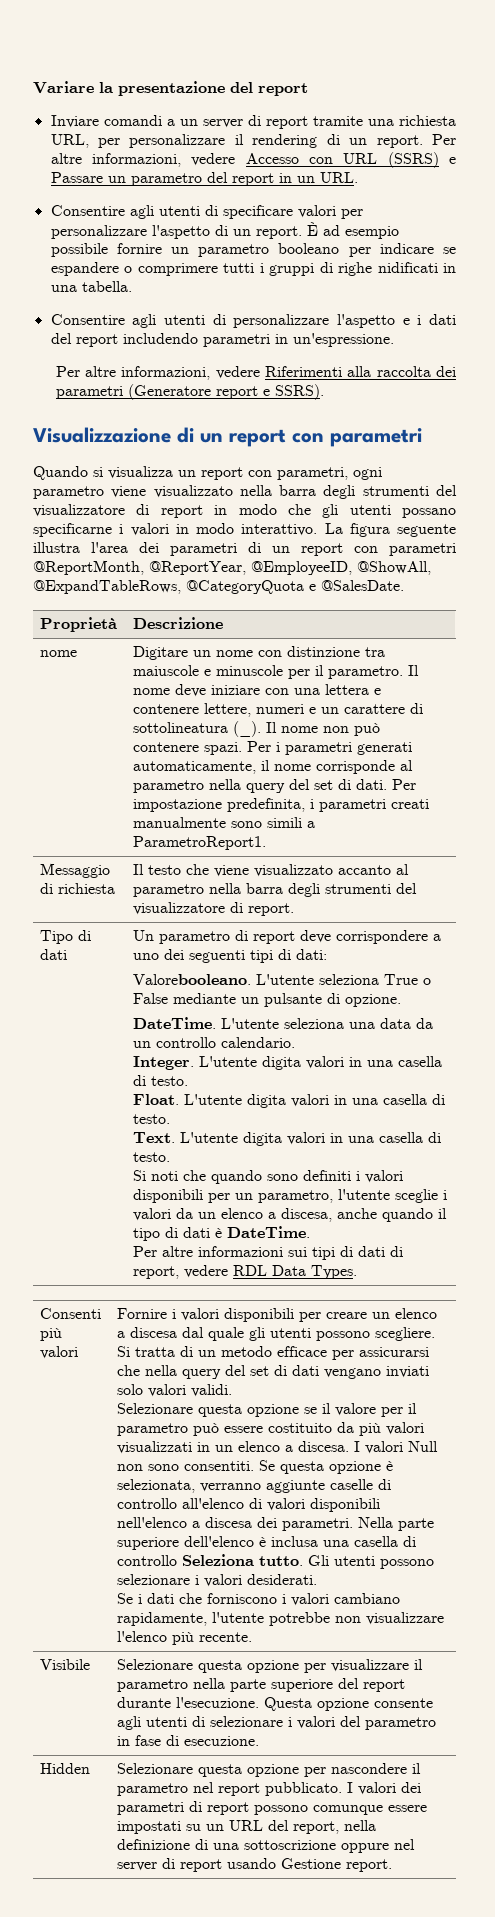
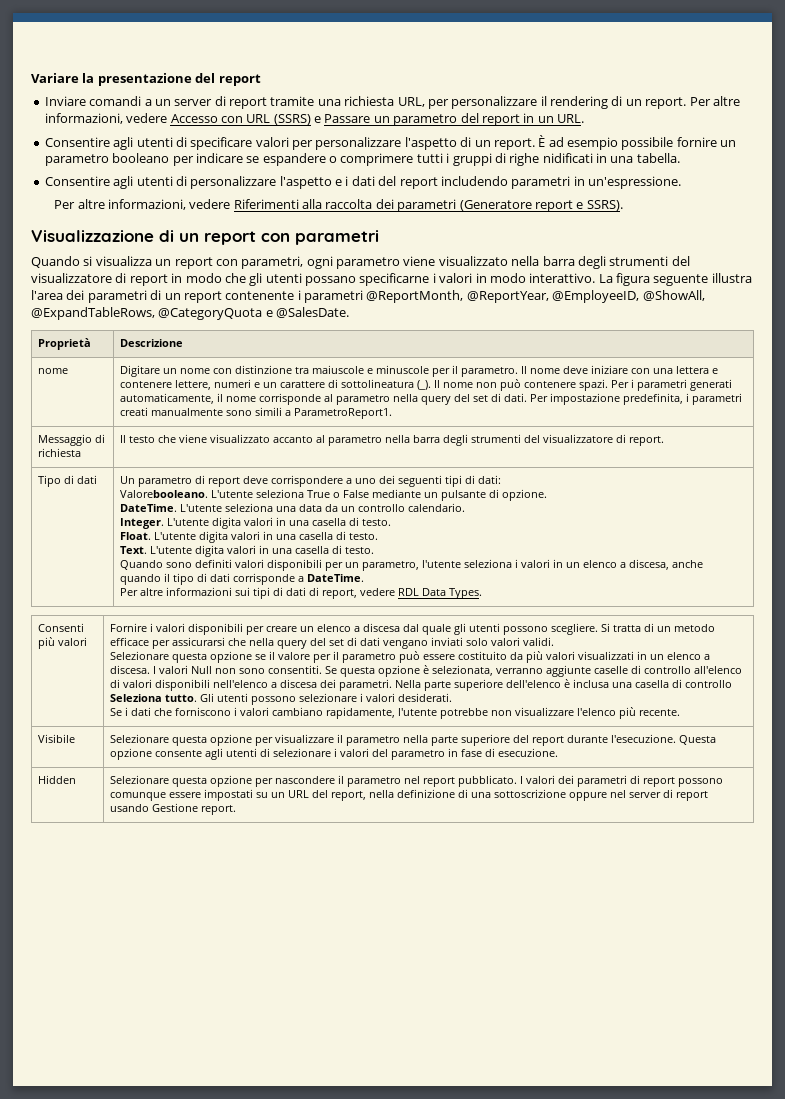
[354,546,378,553] con -> [225,290,301,300] contenente i
[132,1170,262,1184] Si noti che quando -> [120,560,164,570] Quando
[355,1171,360,1181] i -> (233, 563) none
[394,1189,447,1203] [132,1208,193,1221] sceglie i valori da -> [464,559,564,568] seleziona i valori in
[214,1228,222,1238] è -> [233,573,305,585] corrisponde a

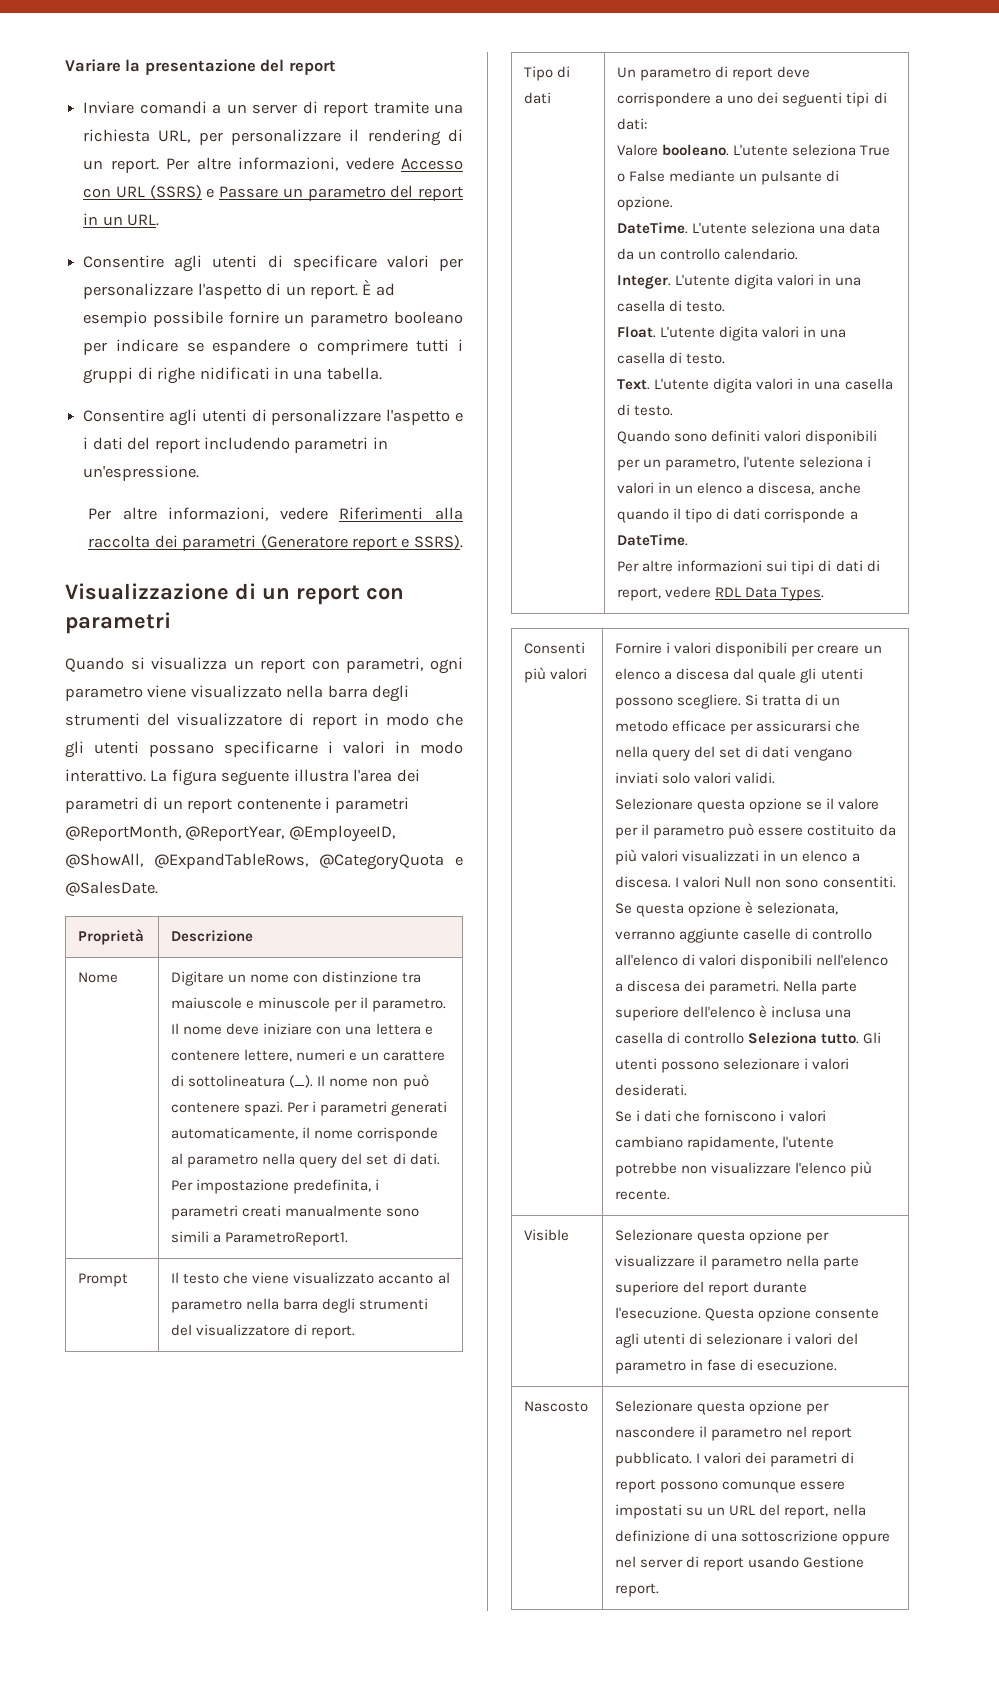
[38,368,69,374] nome -> [78,972,119,983] Nome
[38,434,106,446] [38,448,82,457] Messaggio di richiesta -> [78,1273,129,1287] Prompt
[120,490,209,498] Valorebooleano. -> [617,144,730,156] Valore booleano.
[38,734,76,743] Visibile -> [524,1229,570,1241] Visible
[38,775,77,784] Hidden -> [524,1401,589,1412] Nascosto

